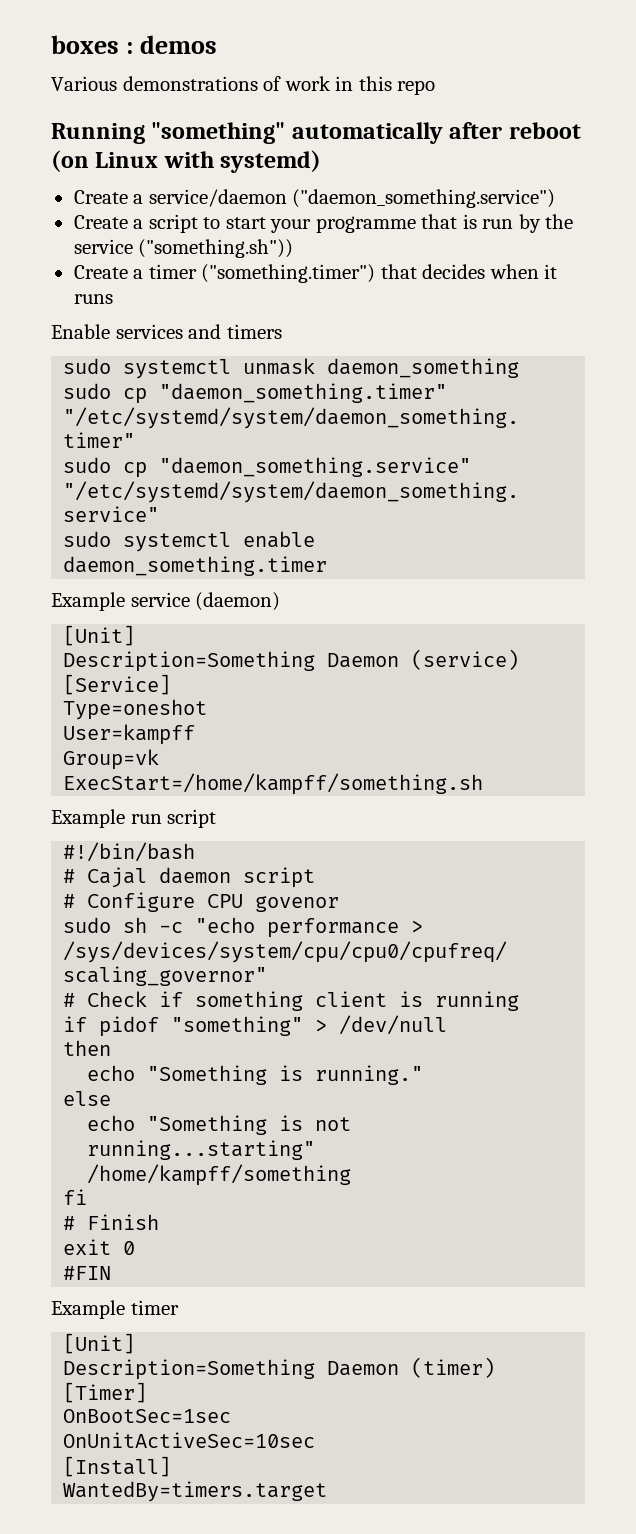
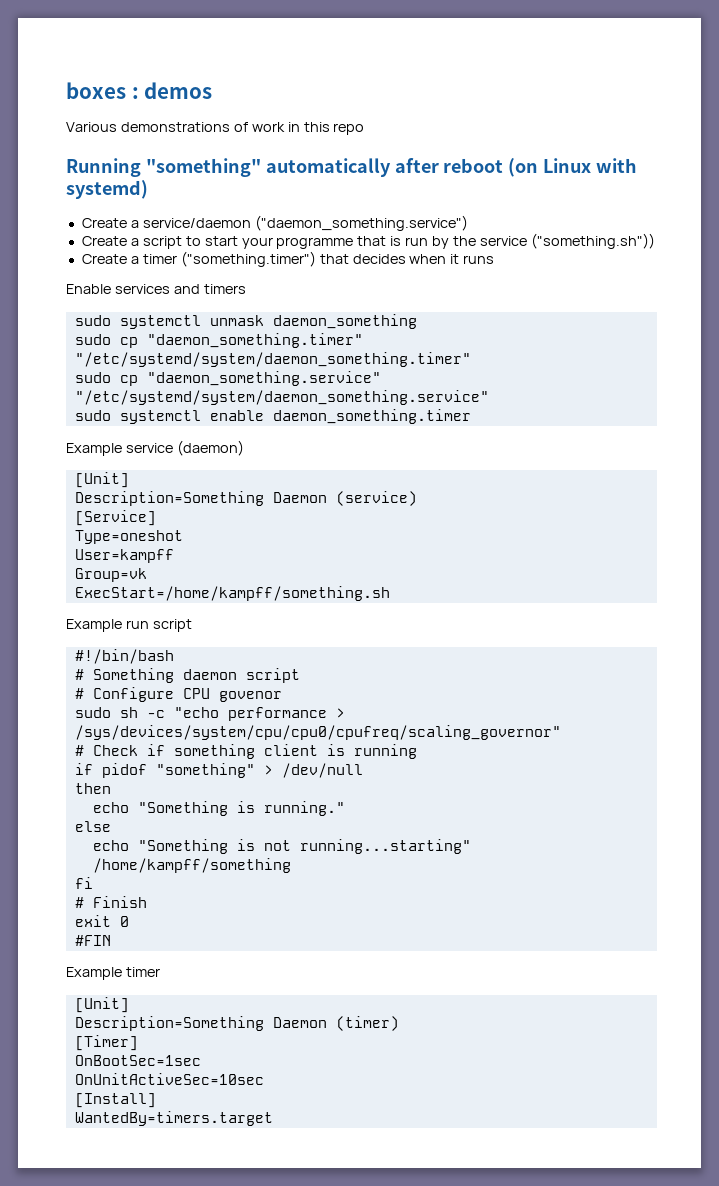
[87,867,148,888] Cajal -> [92,668,174,683] Something

